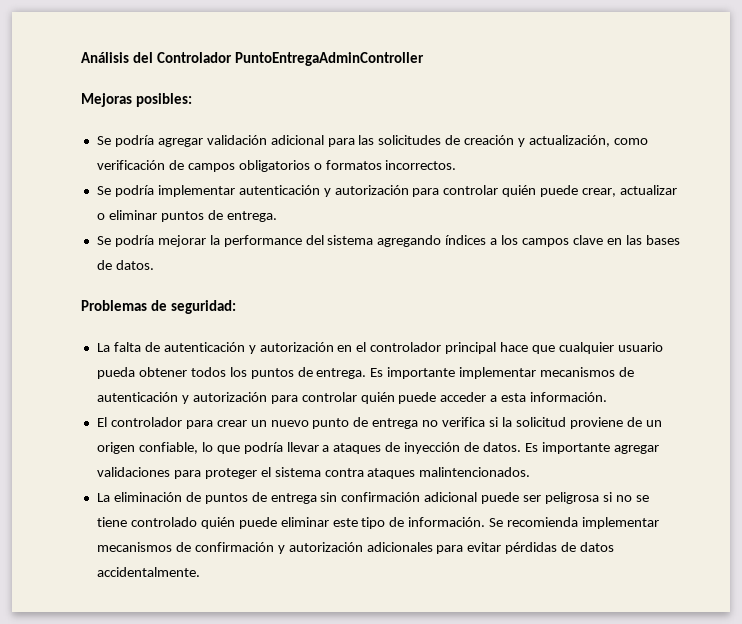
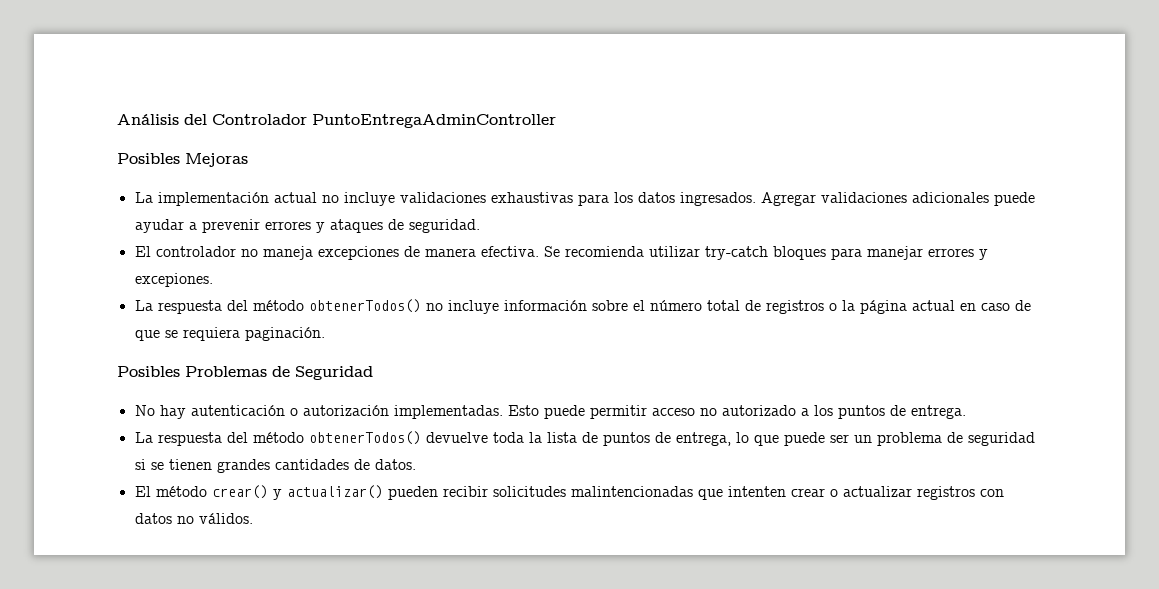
(424, 59) none -> [117,153,180,164] Posibles
[135,93,192,107] [96,135,648,147] [96,160,457,172] [96,185,678,197] [96,210,277,222] [96,235,680,247] [96,260,154,270] [81,300,236,314] [96,342,663,354] [96,367,635,379] [96,392,608,404] [96,417,662,429] [96,442,659,454] [96,467,531,479] [96,492,649,504] [96,517,660,529] [96,542,615,554] [96,567,200,577] posibles: // Se podría agregar validación adicional para las solicitudes de creación y actualización, como verificación de campos obligatorios o formatos incorrectos. // Se podría implementar autenticación y autorización para controlar quién puede crear, actualizar o eliminar puntos de entrega. // Se podría mejorar la performance del sistema agregando índices a los campos clave en las bases de datos. // Problemas de seguridad: // La falta de autenticación y autorización en el controlador principal hace que cualquier usuario pueda obtener todos los puntos de entrega. Es importante implementar mecanismos de autenticación y autorización para controlar quién puede acceder a esta información. // El controlador para crear un nuevo punto de entrega no verifica si la solicitud proviene de un origen confiable, lo que podría llevar a ataques de inyección de datos. Es importante agregar validaciones para proteger el sistema contra ataques malintencionados. // La eliminación de puntos de entrega sin confirmación adicional puede ser peligrosa si no se tiene controlado quién puede eliminar este tipo de información. Se recomienda implementar mecanismos de confirmación y autorización adicionales para evitar pérdidas de datos accidentalmente. -> [134,192,1035,206] [134,219,480,233] [134,246,988,260] [134,273,213,287] [134,299,1031,314] [134,327,325,341] [117,366,373,380] [134,405,966,419] [134,431,1035,446] [134,459,416,473] [134,485,1004,500] [134,513,253,524] // La implementación actual no incluye validaciones exhaustivas para los datos ingresados. Agregar validaciones adicionales puede ayudar a prevenir errores y ataques de seguridad. // El controlador no maneja excepciones de manera efectiva. Se recomienda utilizar try-catch bloques para manejar errores y excepiones. // La respuesta del método obtenerTodos() no incluye información sobre el número total de registros o la página actual en caso de que se requiera paginación. // Posibles Problemas de Seguridad // No hay autenticación o autorización implementadas. Esto puede permitir acceso no autorizado a los puntos de entrega. // La respuesta del método obtenerTodos() devuelve toda la lista de puntos de entrega, lo que puede ser un problema de seguridad si se tienen grandes cantidades de datos. // El método crear() y actualizar() pueden recibir solicitudes malintencionadas que intenten crear o actualizar registros con datos no válidos.

